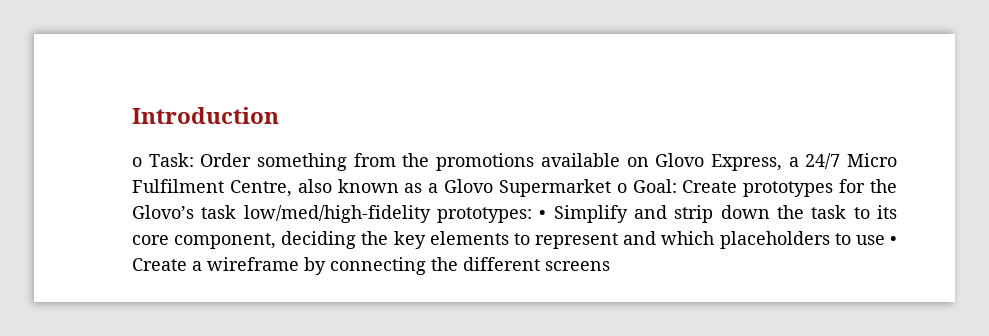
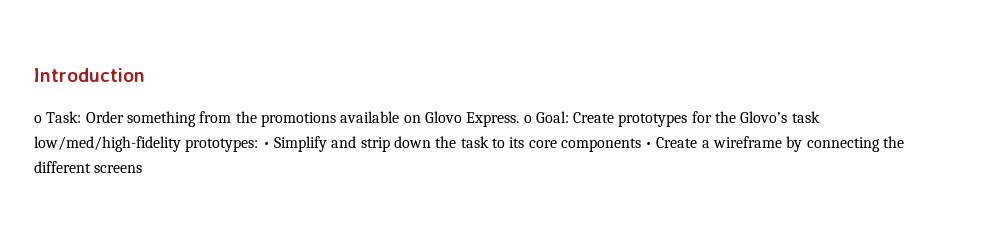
[710,153,898,171] [132,179,611,197] Express, a 24/7 Micro Fulfilment Centre, also known as a Glovo Supermarket -> [466,112,520,127] Express.
[174,231,885,249] component, deciding the key elements to represent and which placeholders to use -> [560,138,641,152] components

